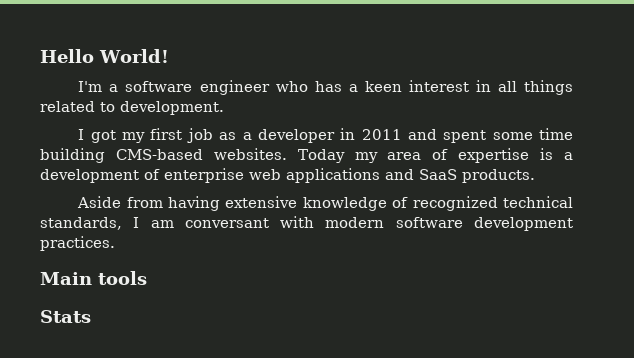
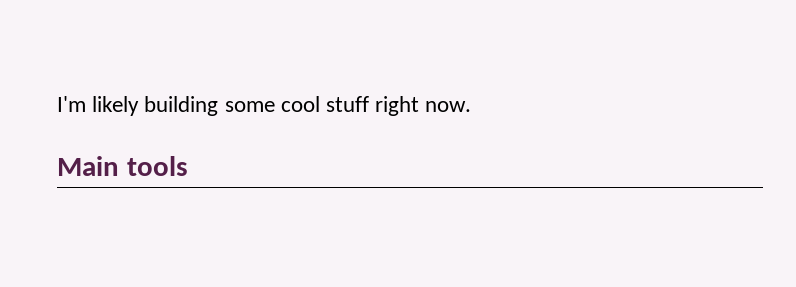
[40,49,169,63] [78,80,573,95] [40,101,224,115] [78,128,573,143] [40,148,573,163] [40,168,535,183] [77,196,573,211] [40,216,573,231] [40,236,115,251] Hello World! // I'm a software engineer who has a keen interest in all things related to development. // I got my first job as a developer in 2011 and spent some time building CMS-based websites. Today my area of expertise is a development of enterprise web applications and SaaS products. // Aside from having extensive knowledge of recognized technical standards, I am conversant with modern software development practices. -> [57,96,472,116] I'm likely building some cool stuff right now.
[40,310,91,323] // Stats -> (188, 166) none

